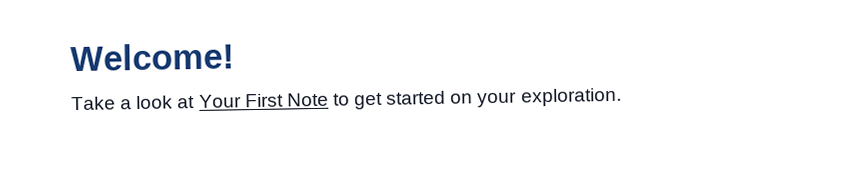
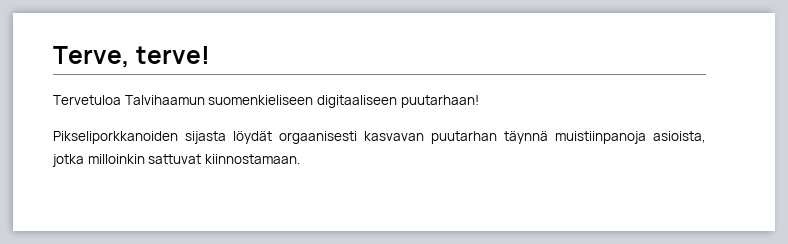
[70,42,234,72] [71,87,622,111] Welcome! // Take a look at Your First Note to get started on your exploration. -> [53,46,210,68] [53,95,479,108] [53,131,706,144] [52,154,300,167] Terve, terve! // Tervetuloa Talvihaamun suomenkieliseen digitaaliseen puutarhaan! // Pikseliporkkanoiden sijasta löydät orgaanisesti kasvavan puutarhan täynnä muistiinpanoja asioista, jotka milloinkin sattuvat kiinnostamaan.

